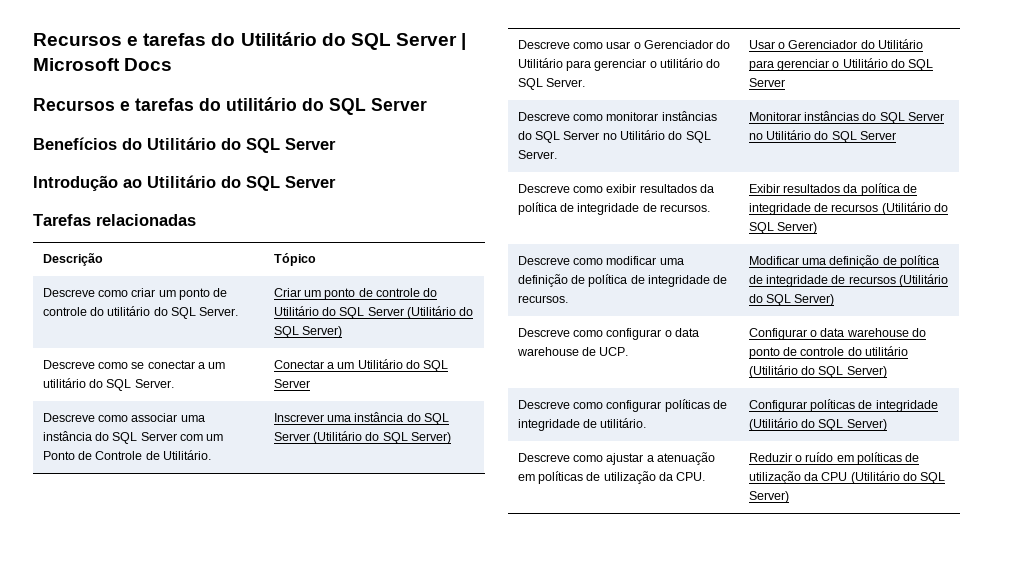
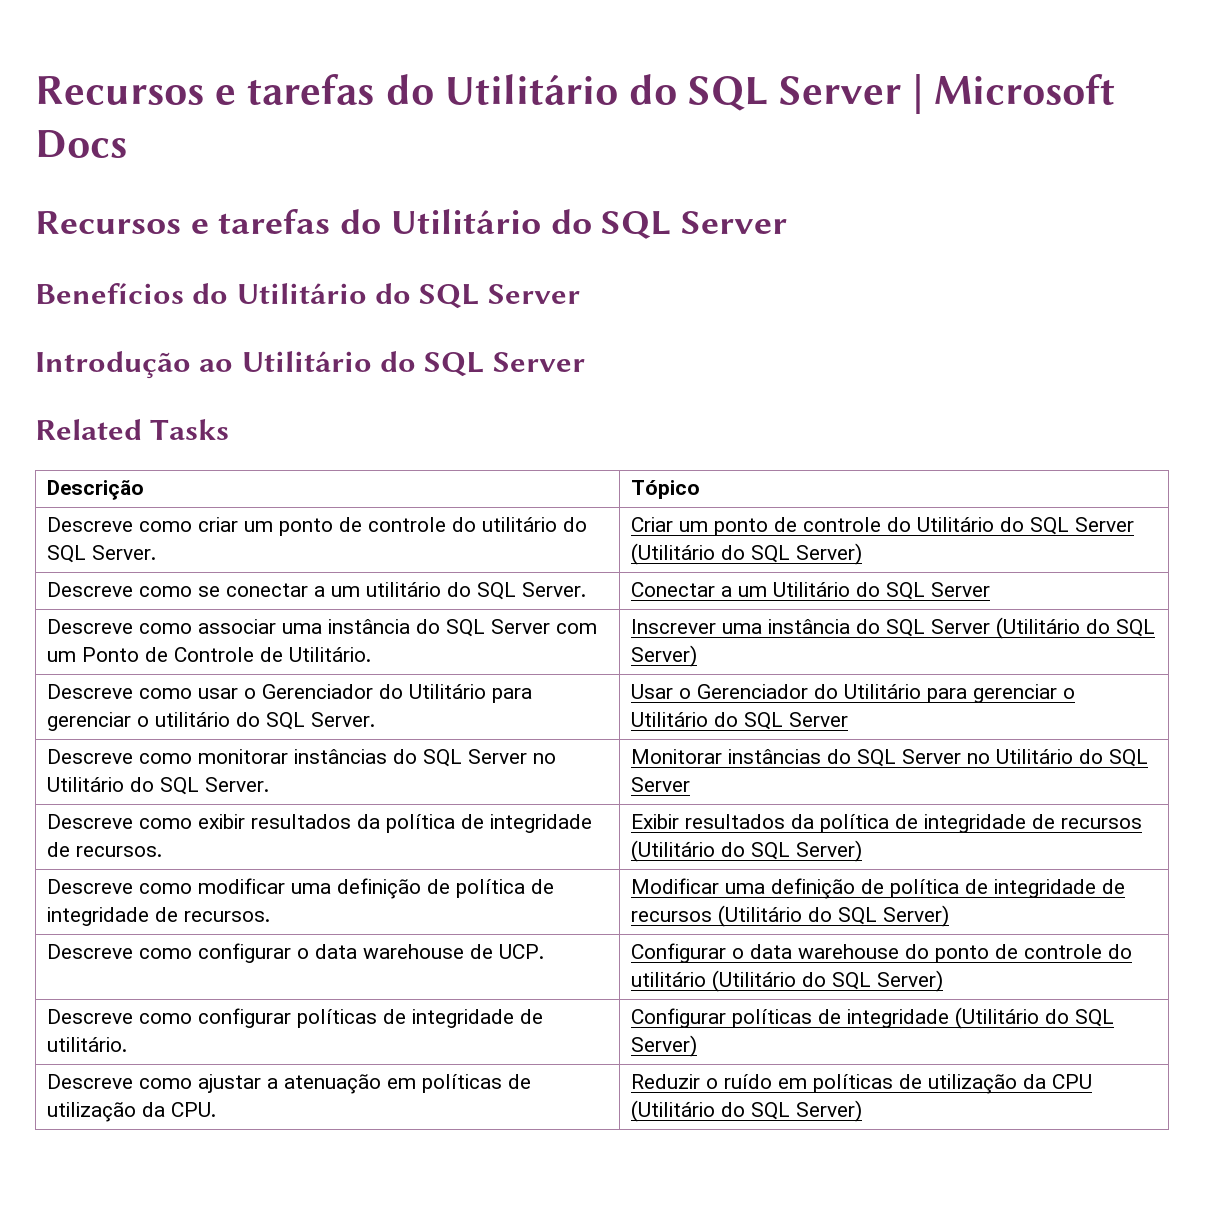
[226,97,297,111] utilitário -> [390,209,541,234] Utilitário
[33,214,196,226] Tarefas relacionadas -> [35,419,230,440] Related Tasks

